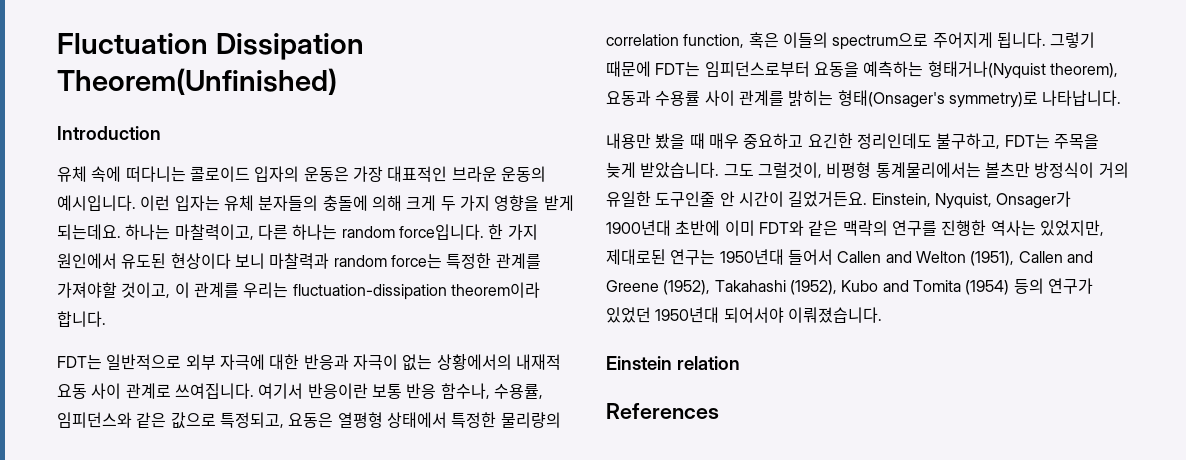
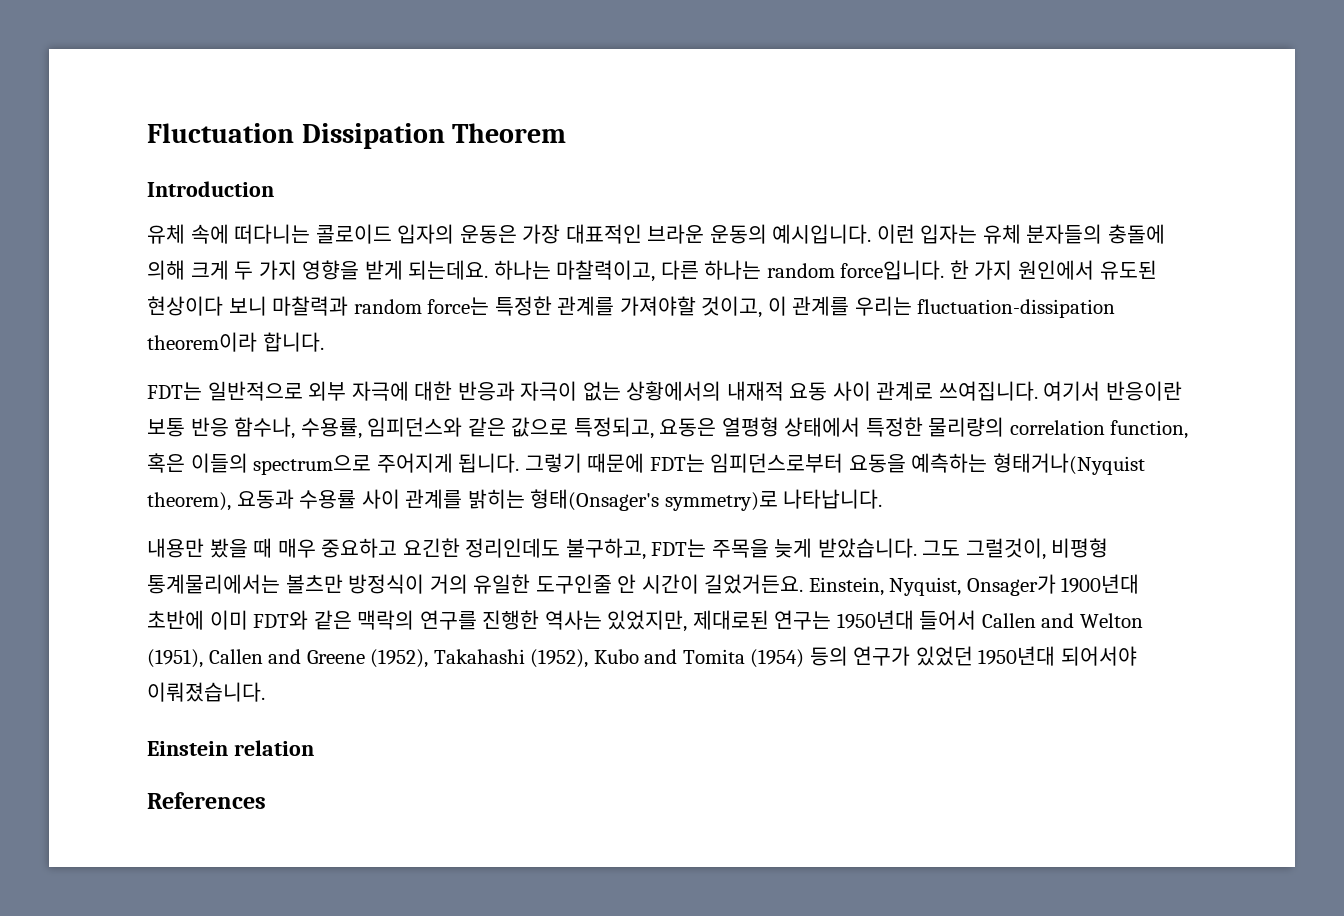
[57,68,337,95] Theorem(Unfinished) -> [452,123,567,143] Theorem

